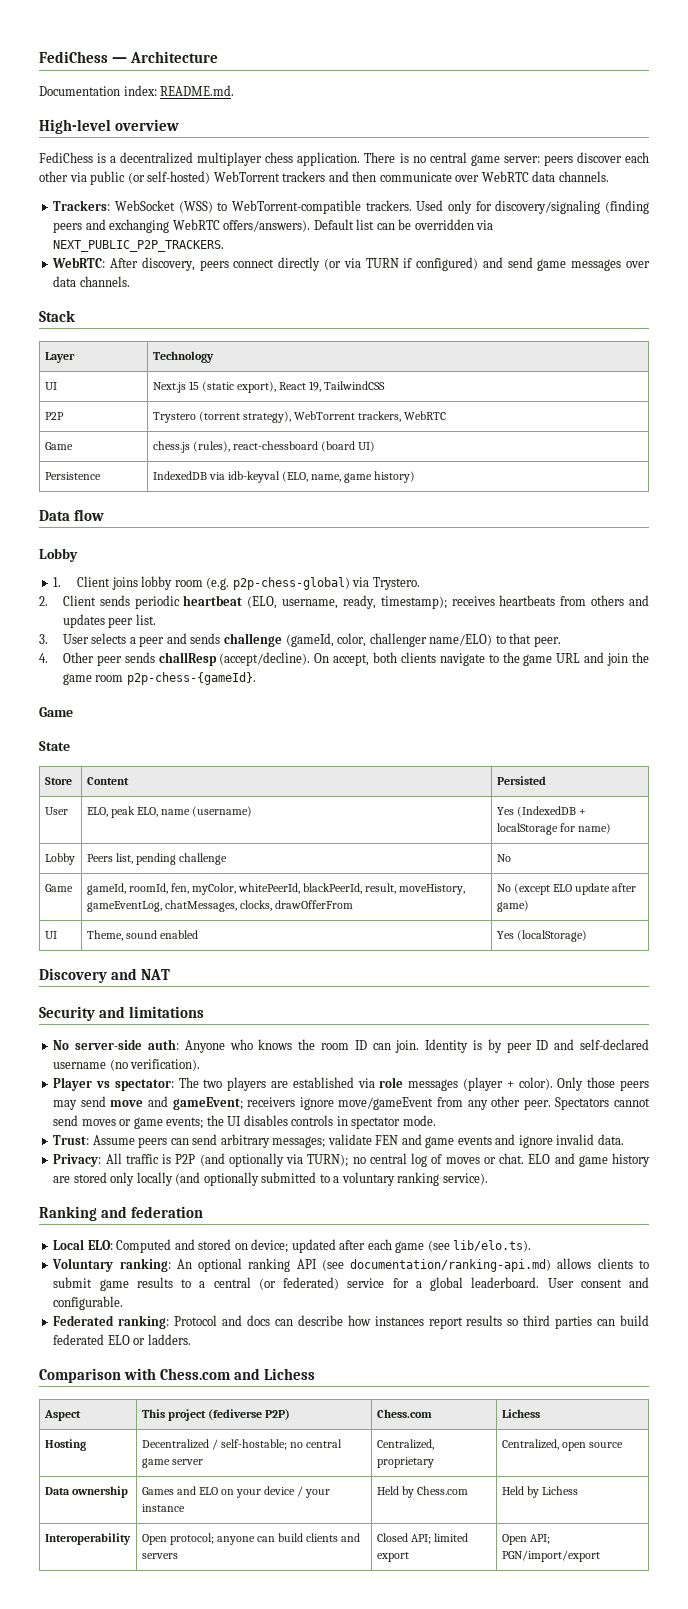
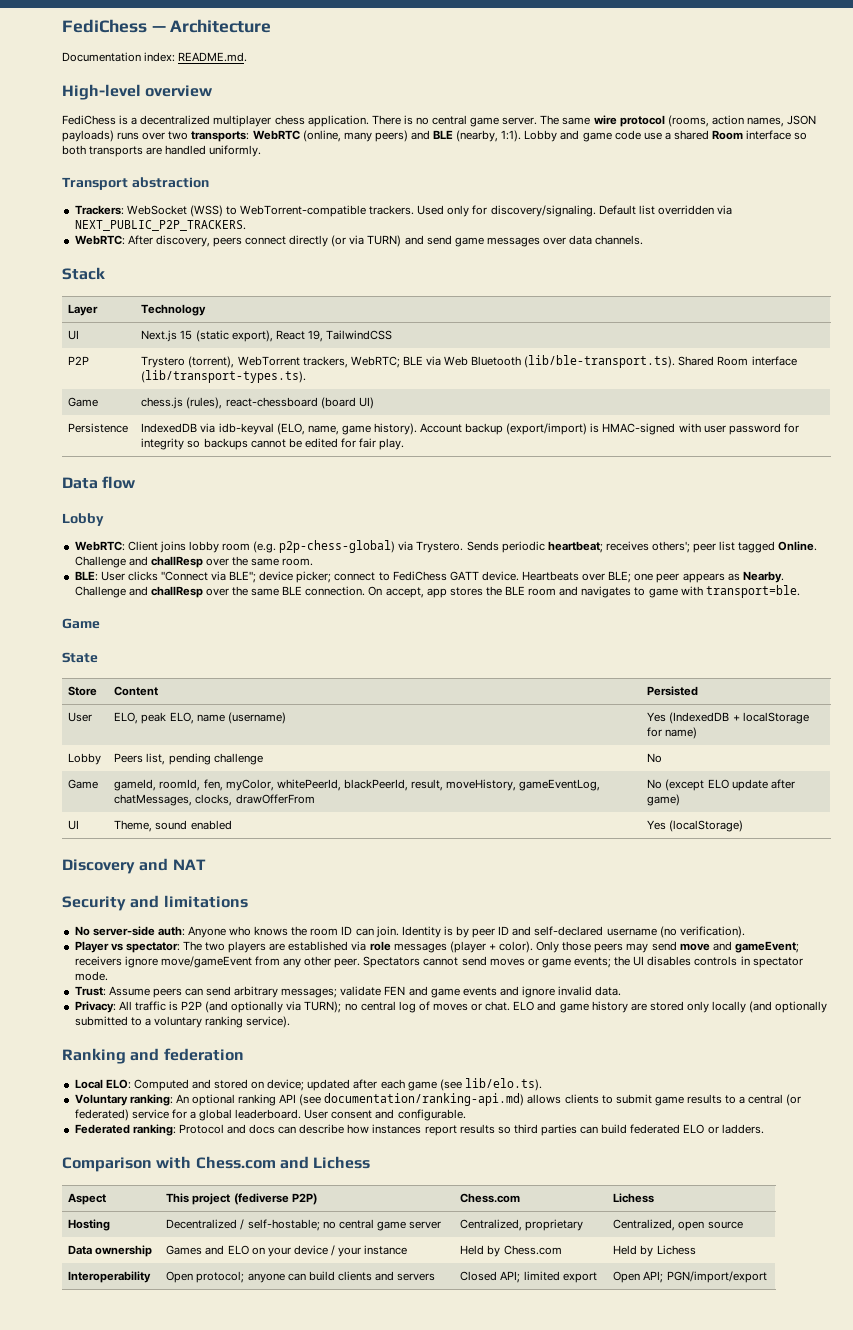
[503,152,649,166] [39,171,609,185] server: peers discover each other via public (or self-hosted) WebTorrent trackers and then communicate over WebRTC data channels. -> [502,115,817,127] [62,130,808,142] [62,145,262,157] [62,177,209,190] server. The same wire protocol (rooms, action names, JSON payloads) runs over two transports: WebRTC (online, many peers) and BLE (nearby, 1:1). Lobby and game code use a shared Room interface so both transports are handled uniformly. // Transport abstraction
[495,200,650,214] [53,219,412,233] discovery/signaling (finding peers and exchanging WebRTC offers/answers). Default list can be -> [490,205,655,217] discovery/signaling. Default list
[365,257,479,271] TURN if configured) -> [367,235,402,247] TURN)
[198,411,447,423] (torrent strategy), WebTorrent trackers, WebRTC -> [188,355,797,368] [141,370,307,383] (torrent), WebTorrent trackers, WebRTC; BLE via Web Bluetooth (lib/ble-transport.ts). Shared Room interface (lib/transport-types.ts).
[374,471,416,483] history) -> [373,423,799,435] [141,438,405,450] history). Account backup (export/import) is HMAC-signed with user password for integrity so backups cannot be edited for fair play.
[53,577,62,587] 1. -> [74,541,125,551] WebRTC:
[39,595,649,609] [62,614,156,628] [39,633,561,647] [39,652,649,666] [62,672,256,685] // 2. Client sends periodic heartbeat (ELO, username, ready, timestamp); receives heartbeats from others and updates peer list. // 3. User selects a peer and sends challenge (gameId, color, challenger name/ELO) to that peer. // 4. Other peer sends challResp (accept/decline). On accept, both clients navigate to the game URL and join the game room p2p-chess-{gameId}. -> [466,541,818,553] [74,556,314,568] [74,571,784,583] [74,585,800,598] Sends periodic heartbeat; receives others'; peer list tagged Online. Challenge and challResp over the same room. // BLE: User clicks "Connect via BLE"; device picker; connect to FediChess GATT device. Heartbeats over BLE; one peer appears as Nearby. Challenge and challResp over the same BLE connection. On accept, app stores the BLE room and navigates to game with transport=ble.

